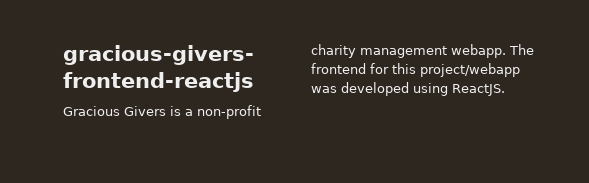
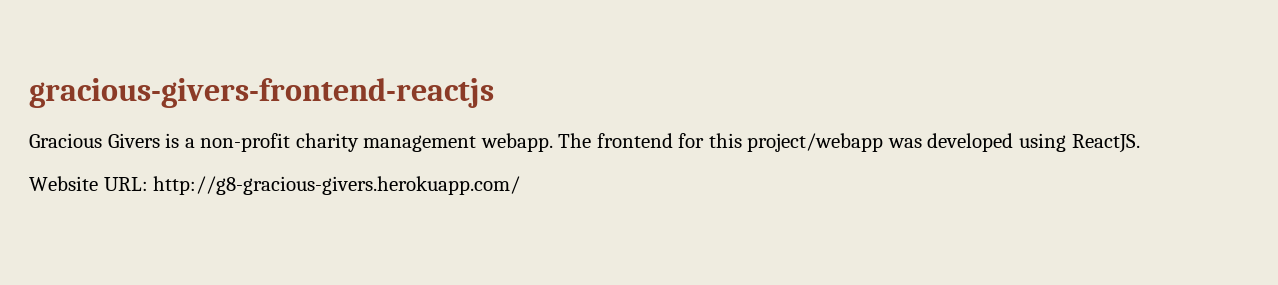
(505, 90) none -> [29,176,521,195] // Website URL: http://g8-gracious-givers.herokuapp.com/

